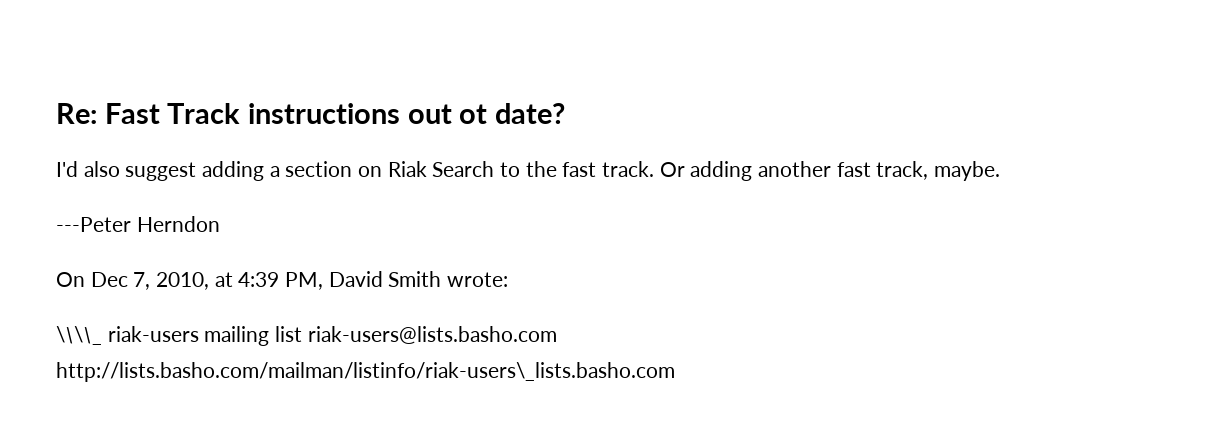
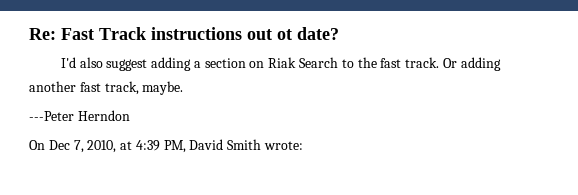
[56,326,557,346] [56,362,675,382] // \\\\_ riak-users mailing list riak-users@lists.basho.com http://lists.basho.com/mailman/listinfo/riak-users\_lists.basho.com -> (304, 145) none

